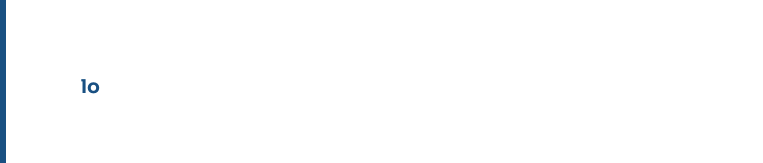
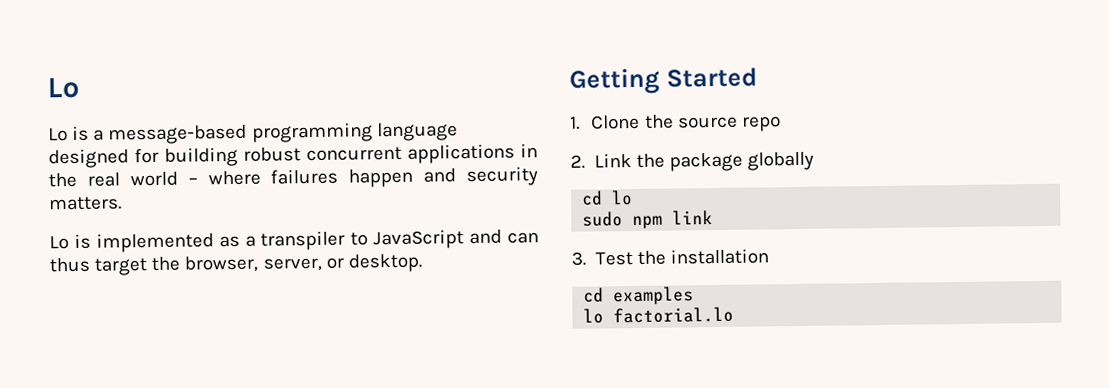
[81,79,100,94] lo -> [47,76,80,99] [48,122,458,145] [48,143,538,169] [48,166,538,188] [49,196,122,211] [49,229,540,253] [49,253,422,276] [569,67,758,95] [570,114,781,132] [570,151,814,172] [581,190,634,206] [582,210,714,230] [571,248,769,266] [583,286,695,306] [583,306,735,324] Lo // Lo is a message-based programming language designed for building robust concurrent applications in the real world – where failures happen and security matters. // Lo is implemented as a transpiler to JavaScript and can thus target the browser, server, or desktop. // Getting Started // 1. Clone the source repo // 2. Link the package globally // cd lo // sudo npm link // 3. Test the installation // cd examples // lo factorial.lo

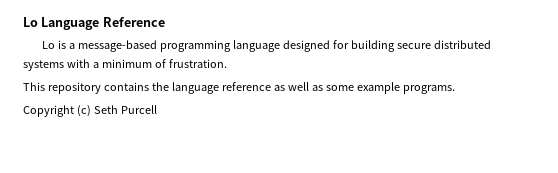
[47,76,80,99] Lo -> [23,17,165,30] Lo Language Reference
[243,143,538,164] [48,166,538,188] [49,196,122,211] [49,229,540,253] [49,253,422,276] [569,67,758,95] [570,114,781,132] [570,151,814,172] [581,190,634,206] [582,210,714,230] [571,248,769,266] [583,286,695,306] [583,306,735,324] robust concurrent applications in the real world – where failures happen and security matters. // Lo is implemented as a transpiler to JavaScript and can thus target the browser, server, or desktop. // Getting Started // 1. Clone the source repo // 2. Link the package globally // cd lo // sudo npm link // 3. Test the installation // cd examples // lo factorial.lo -> [397,40,491,49] [23,59,227,71] [23,82,455,94] [23,105,157,117] secure distributed systems with a minimum of frustration. // This repository contains the language reference as well as some example programs. // Copyright (c) Seth Purcell

